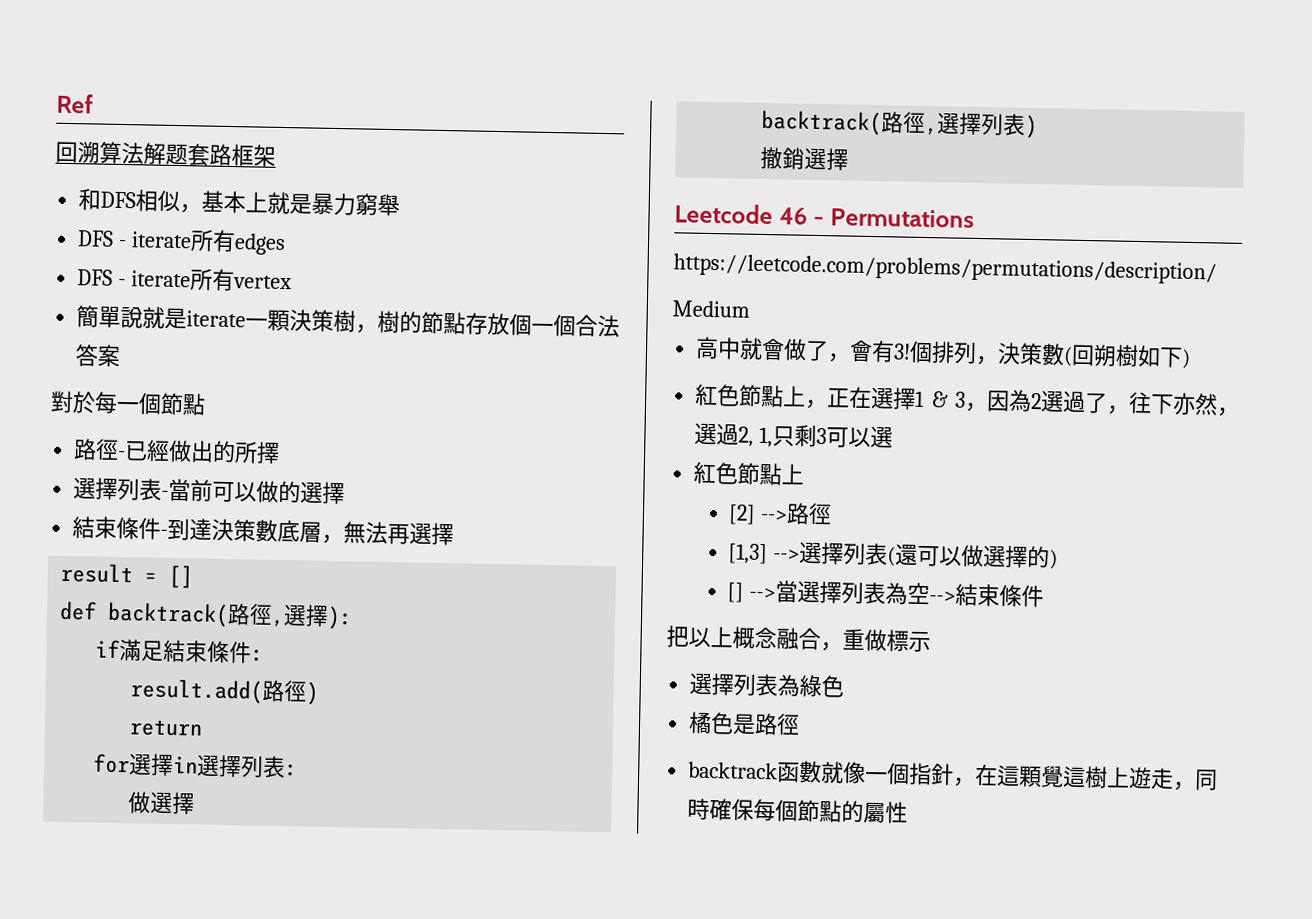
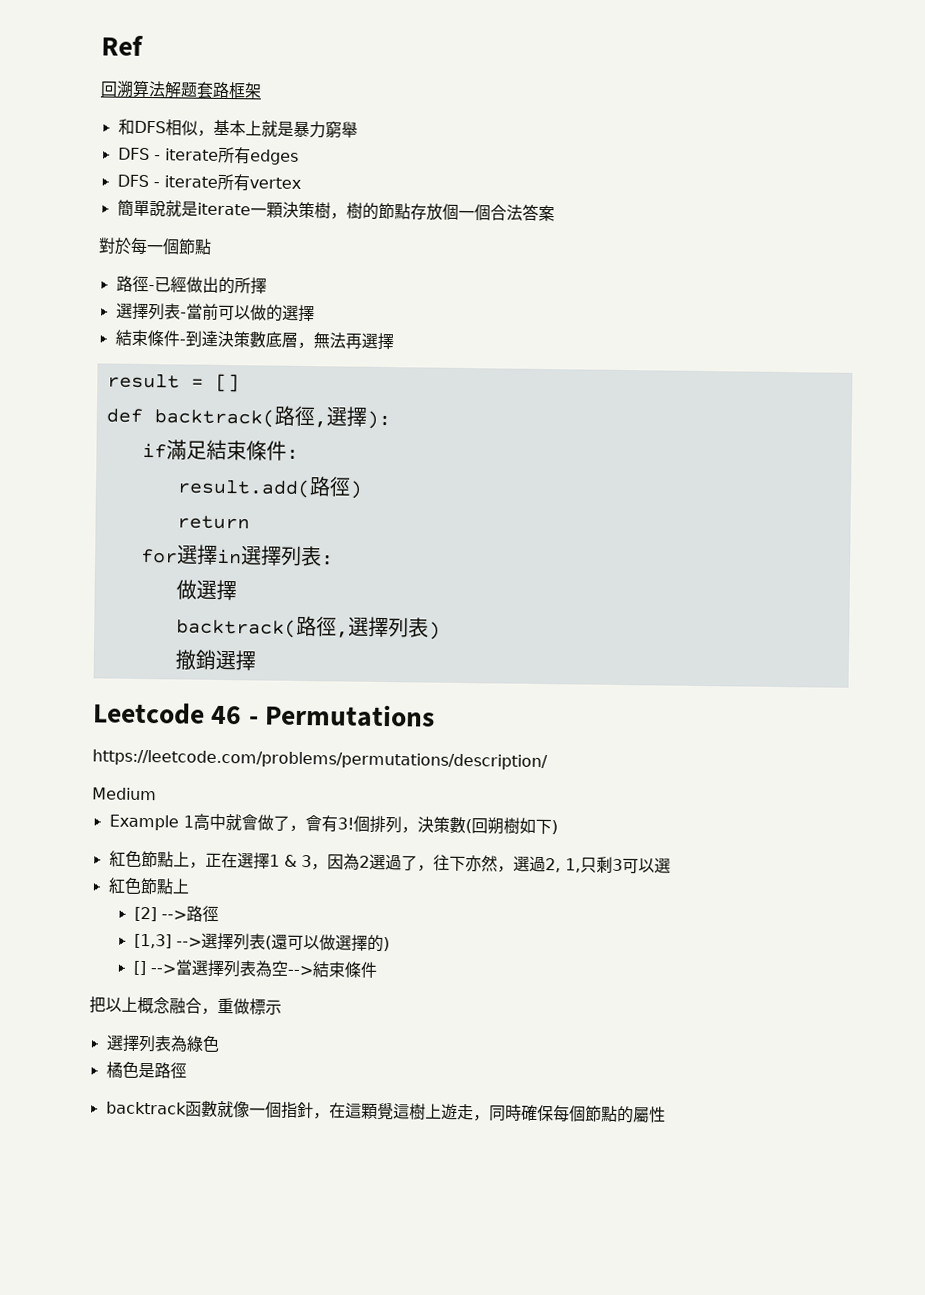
(750, 309) none -> [108,814,194,831] Example 1

